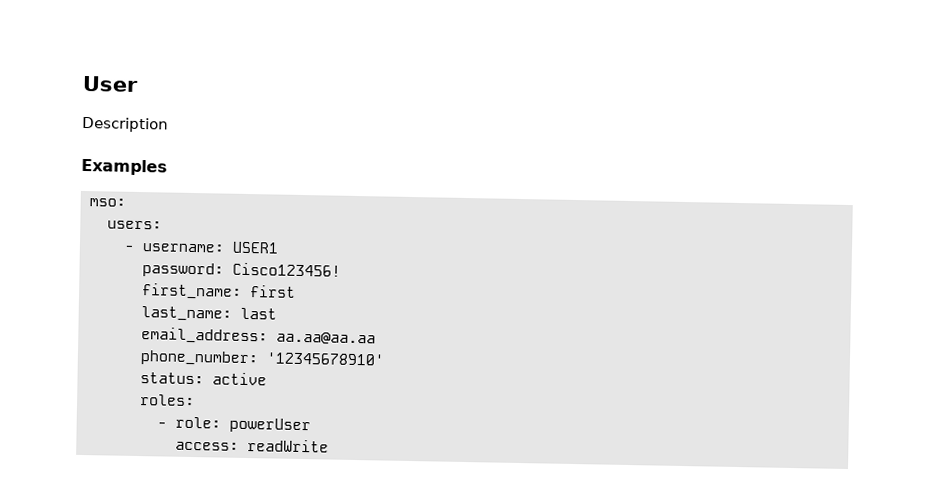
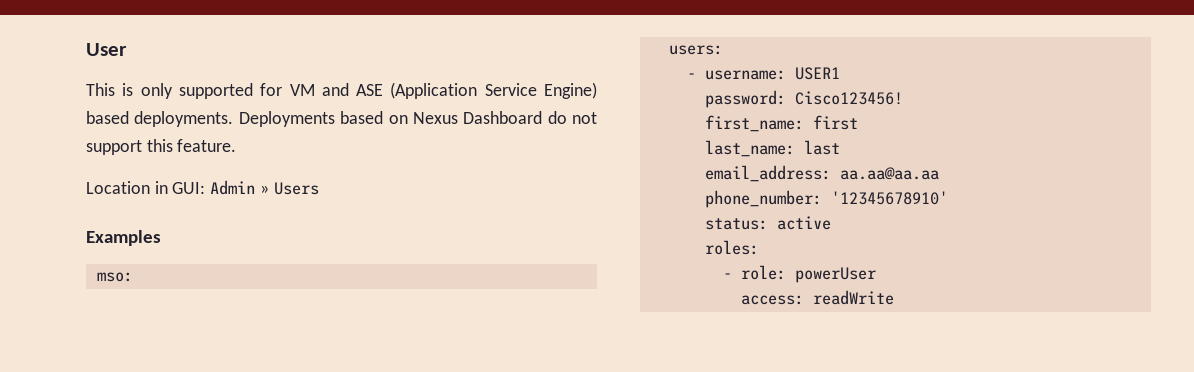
[82,116,169,133] Description -> [86,82,597,99] [86,111,597,127] [86,139,237,155] [86,180,319,195] This is only supported for VM and ASE (Application Service Engine) based deployments. Deployments based on Nexus Dashboard do not support this feature. // Location in GUI: Admin » Users

